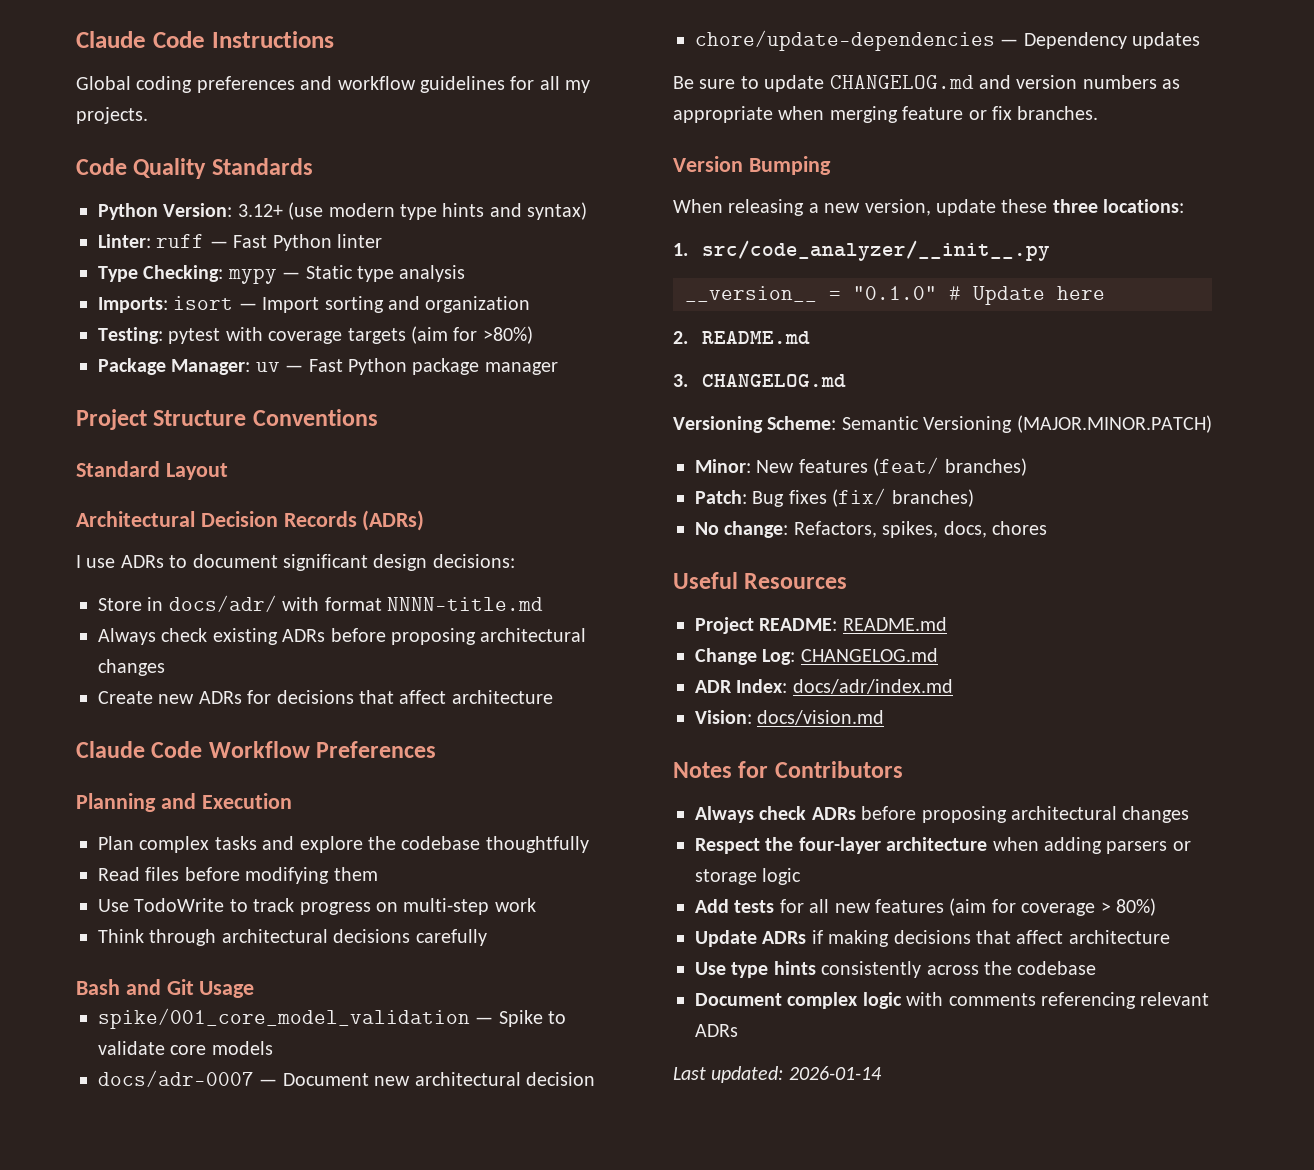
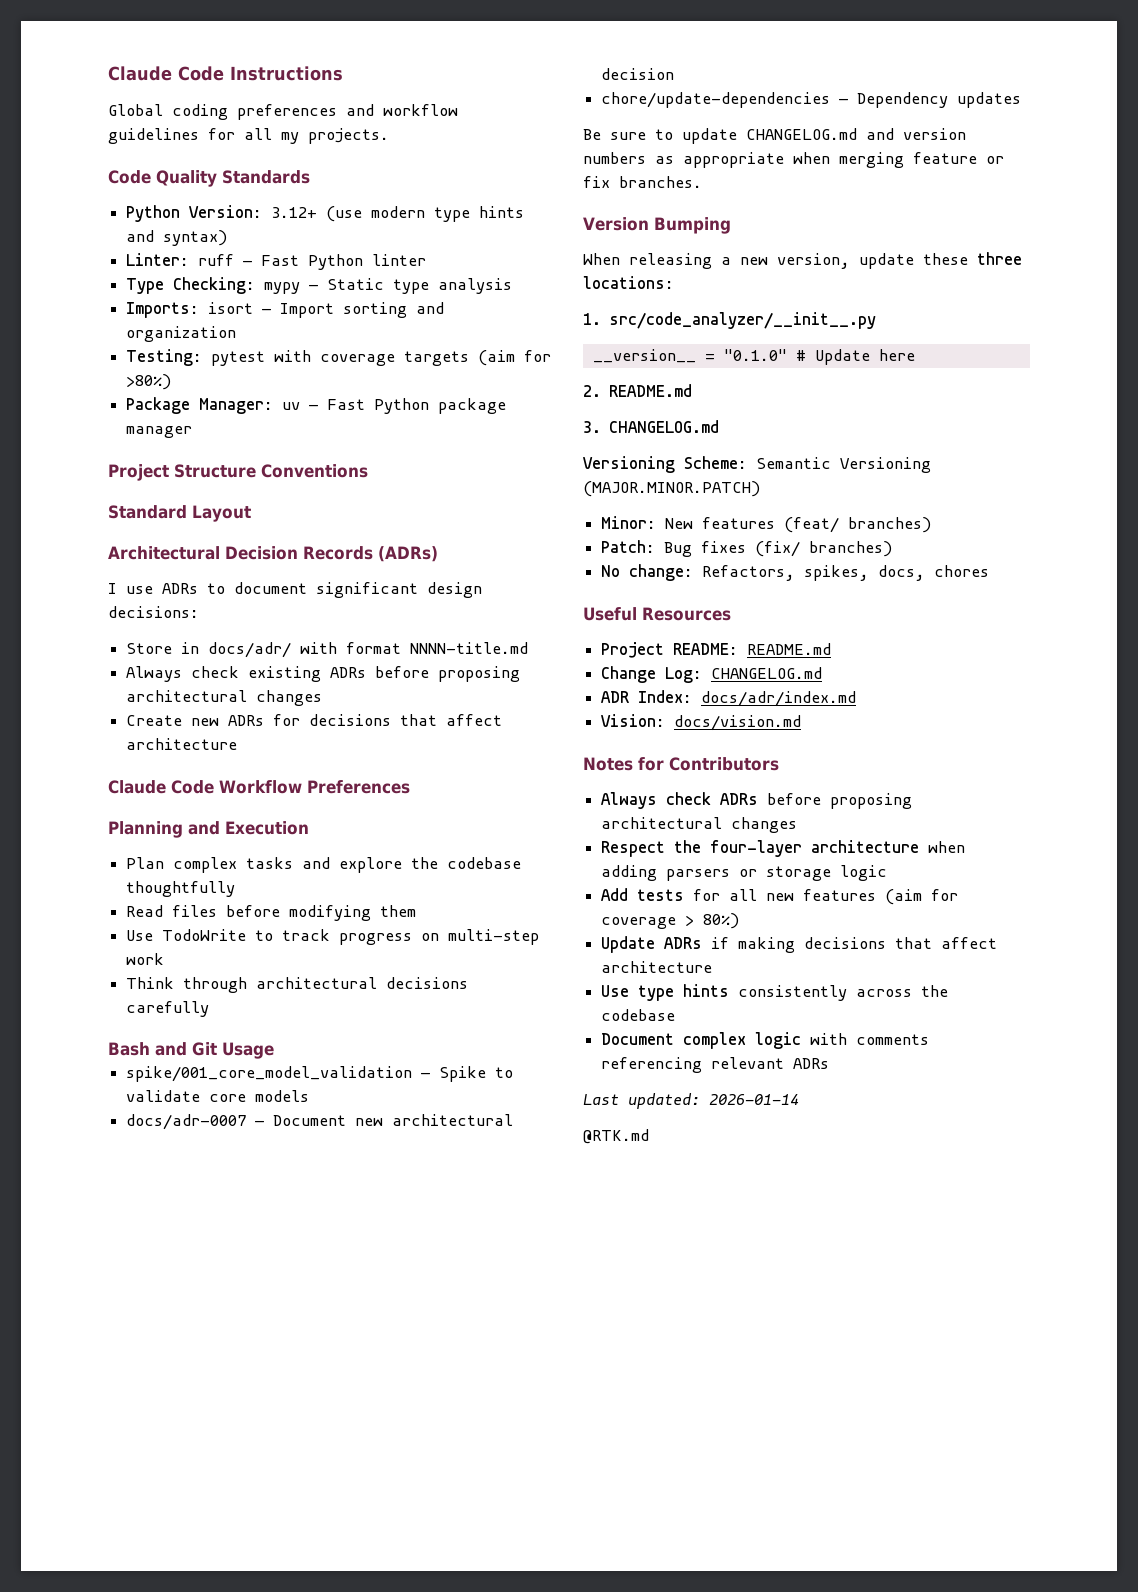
(882, 1073) none -> [583,1129,649,1144] // @RTK.md

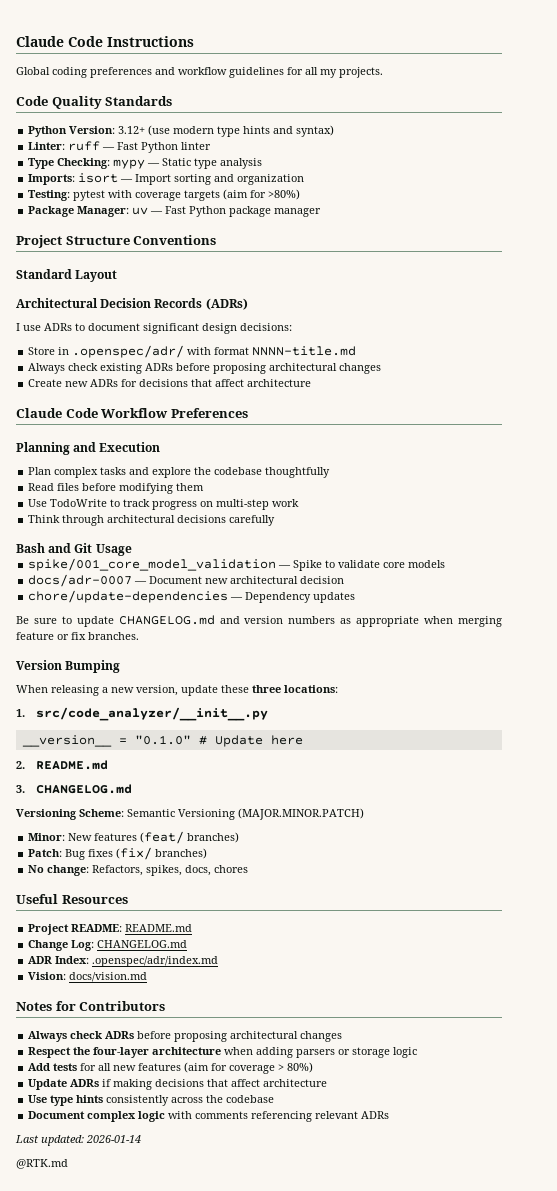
[208,642,292,658] docs/adr/ -> [72,345,185,358] .openspec/adr/
[701,691,857,707] docs/adr/index.md -> [92,956,219,967] .openspec/adr/index.md

